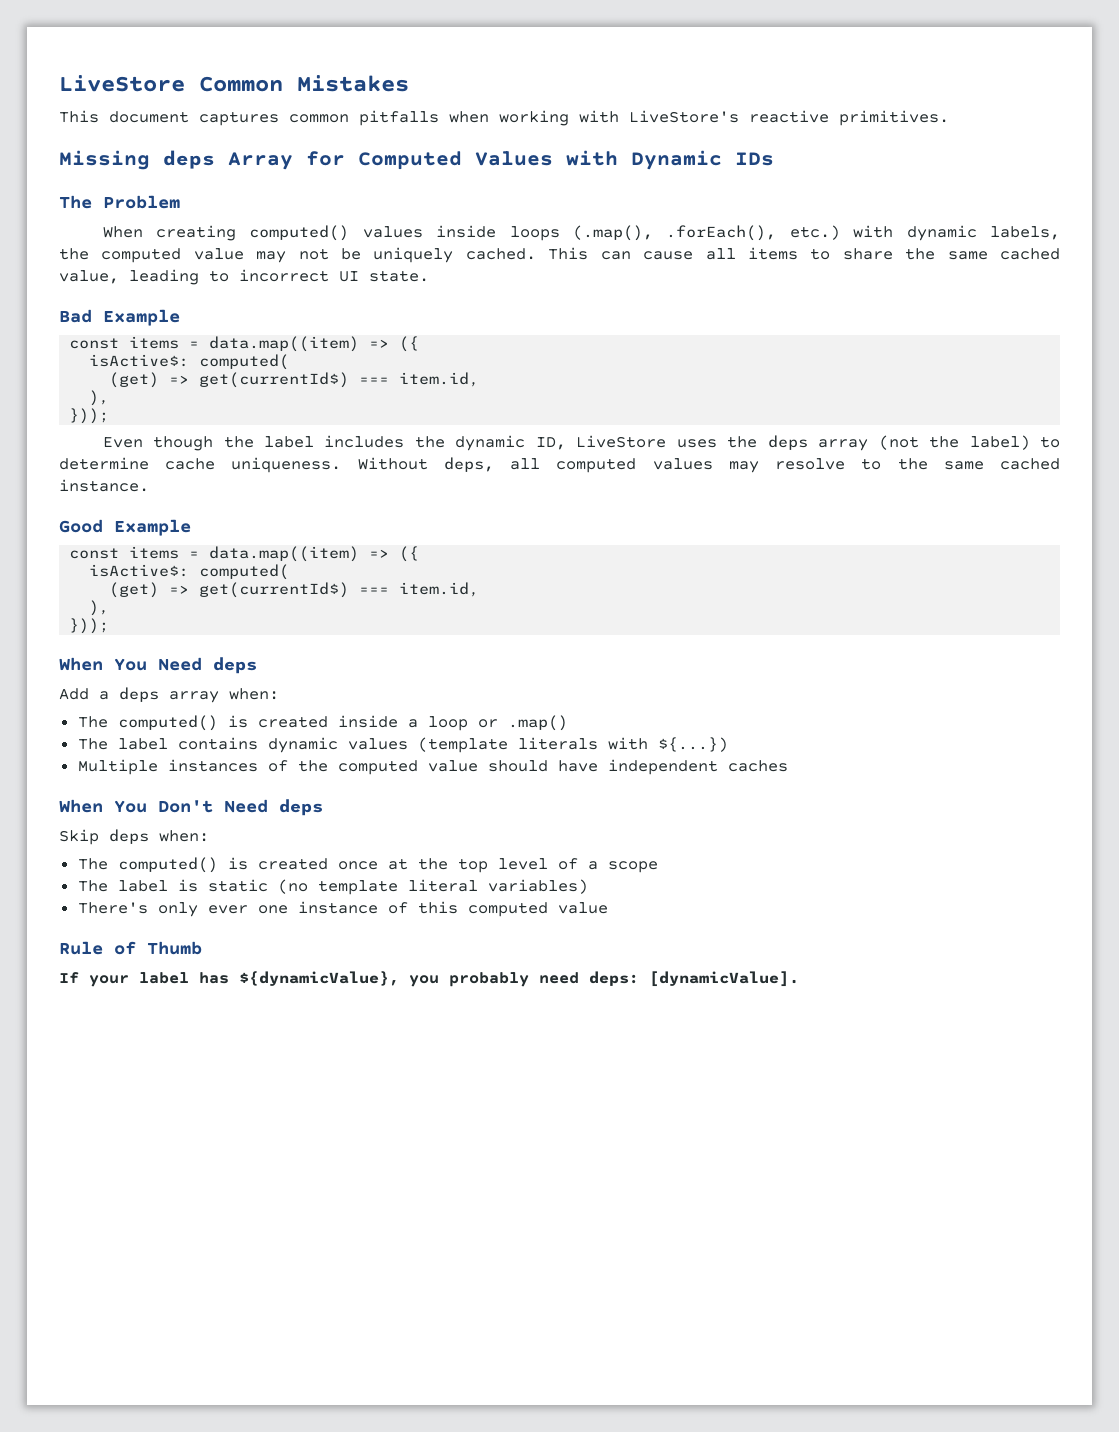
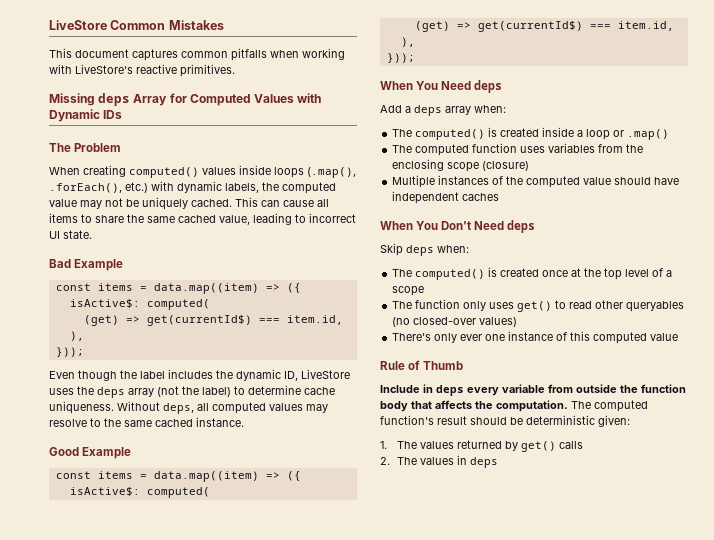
[117,737,728,753] label contains dynamic values (template literals with ${...}) -> [415,143,644,156] [392,159,530,172] computed function uses variables from the enclosing scope (closure)
[117,879,588,895] label is static (no template literal variables) -> [415,299,685,312] [392,317,518,327] function only uses get() to read other queryables (no closed-over values)
[59,971,799,987] If your label has ${dynamicValue}, you probably need deps: [dynamicValue]. -> [380,384,686,396] [380,400,648,412] [380,415,630,427] [380,440,584,452] [380,455,499,468] Include in deps every variable from outside the function body that affects the computation. The computed function's result should be deterministic given: // 1. The values returned by get() calls // 2. The values in deps

